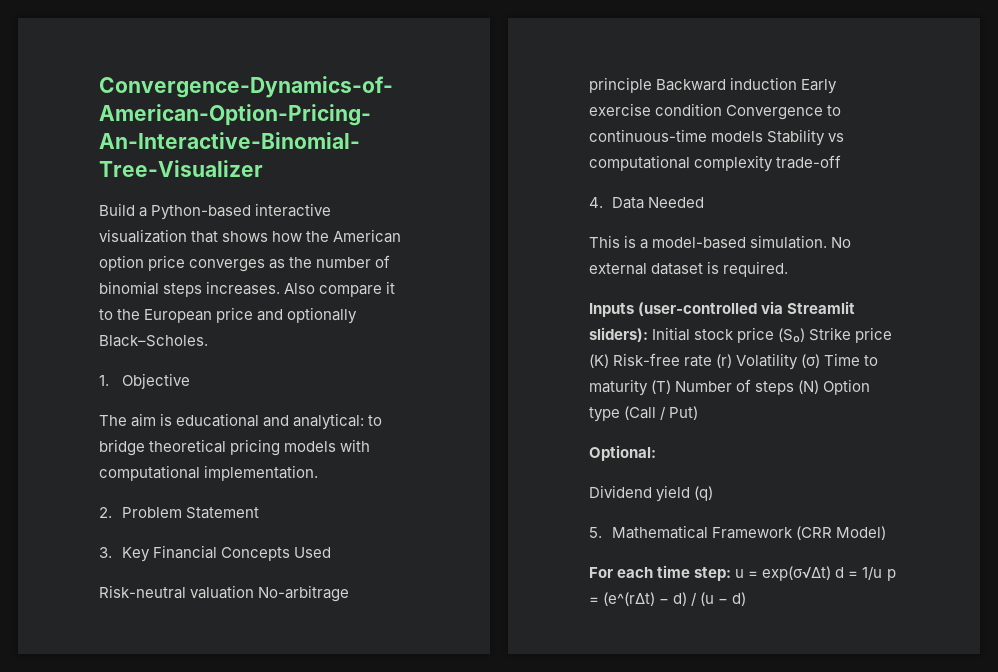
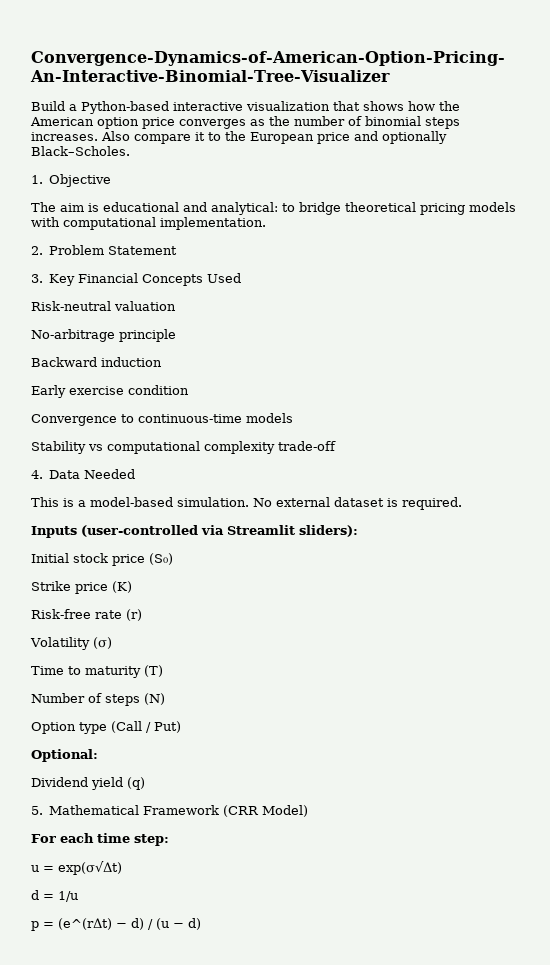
(255, 592) none -> (176, 306) //
(652, 85) none -> (176, 335) //
(798, 83) none -> (162, 362) //
(723, 109) none -> (189, 390) //
(764, 136) none -> (293, 418) //
(648, 334) none -> (358, 531) //
(806, 335) none -> (173, 559) //
(609, 361) none -> (132, 587) //
(733, 361) none -> (142, 615) //
(821, 361) none -> (112, 643) //
(672, 387) none -> (163, 671) //
(820, 387) none -> (165, 699) //
(732, 574) none -> (169, 840) //
(832, 573) none -> (122, 868) //
(883, 573) none -> (78, 896) //

